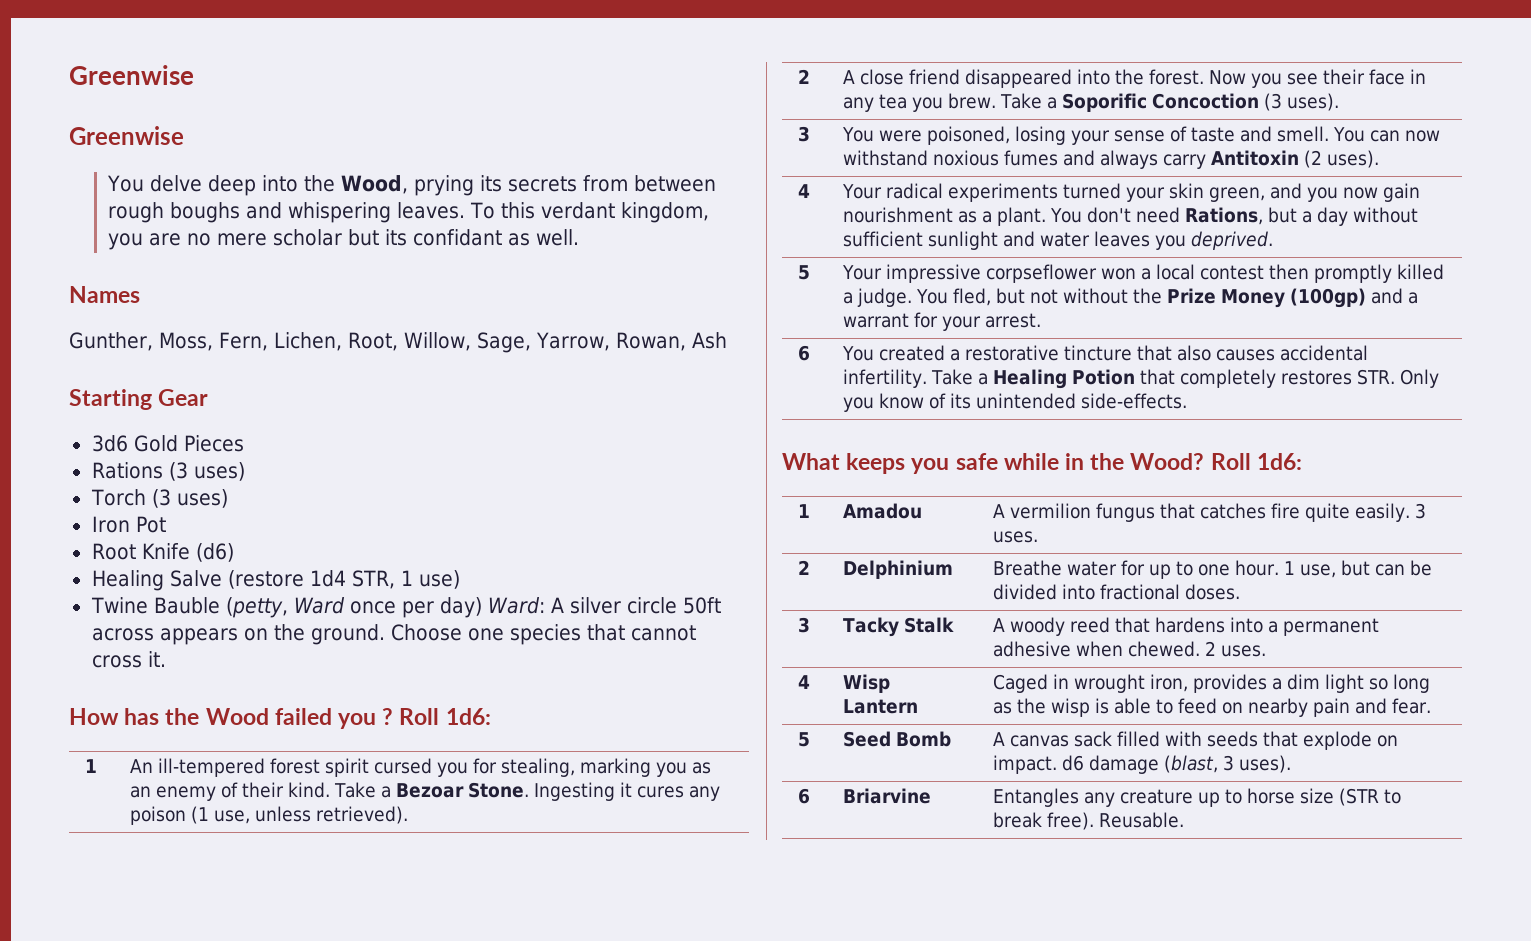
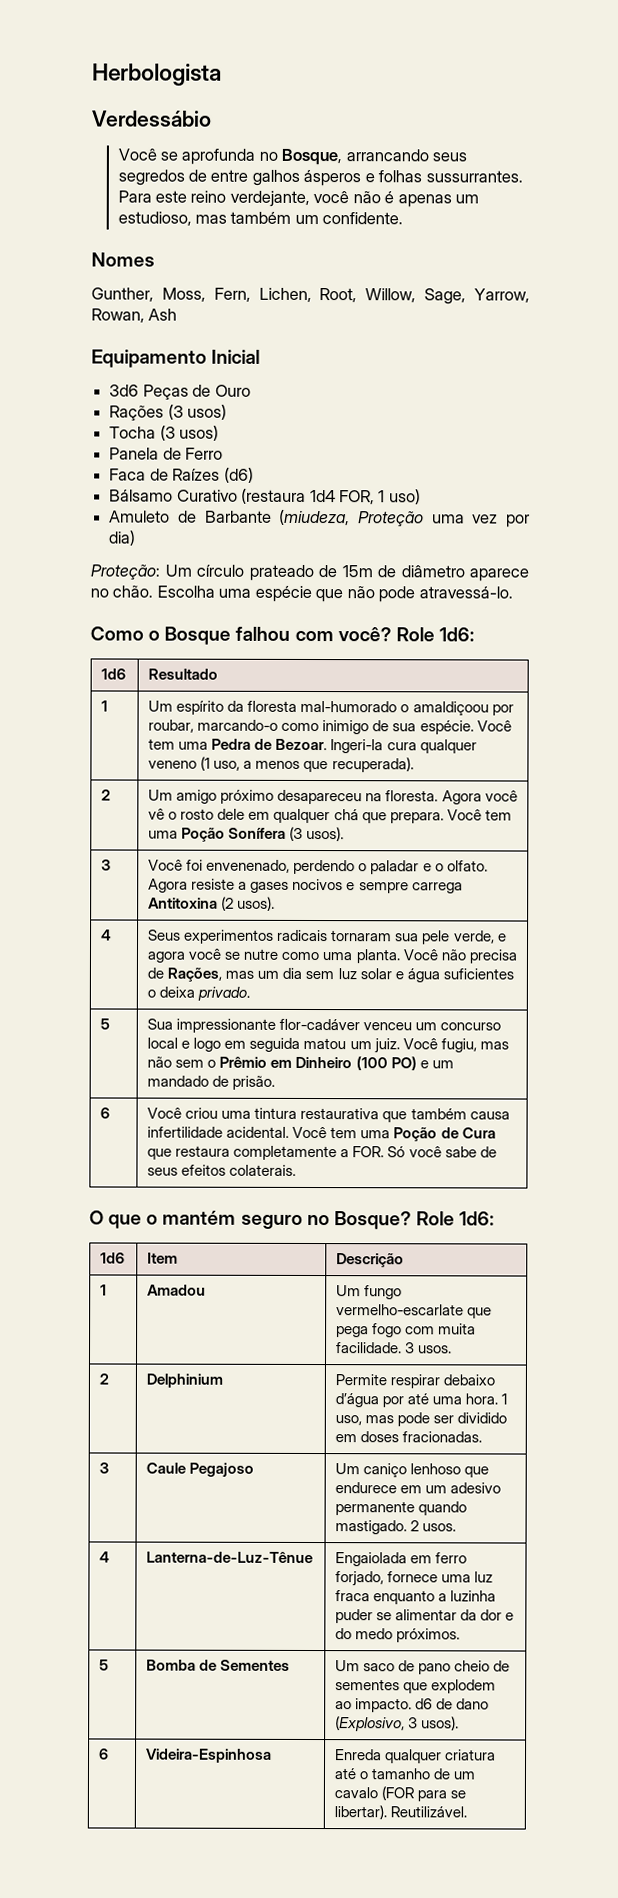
[69,65,194,85] [69,126,184,145] [106,175,716,196] [107,202,709,223] [107,229,579,250] [69,286,140,303] Greenwise // Greenwise // You delve deep into the Wood, prying its secrets from between rough boughs and whispering leaves. To this verdant kingdom, you are no mere scholar but its confidant as well. // Names -> [92,63,222,86] [92,110,212,127] [117,148,468,166] [117,169,523,187] [117,190,480,208] [117,211,404,226] [91,252,155,267] Herbologista // Verdessábio // Você se aprofunda no Bosque, arrancando seus segredos de entre galhos ásperos e folhas sussurrantes. Para este reino verdejante, você não é apenas um estudioso, mas também um confidente. // Nomes
[69,389,209,410] Starting Gear -> [91,349,261,368] Equipamento Inicial
[133,435,244,452] [91,462,245,481] [90,489,228,508] [91,516,166,533] [91,543,234,562] [91,570,460,591] [90,597,722,618] [91,624,696,645] [91,651,166,668] [69,708,491,729] [85,759,98,773] [130,758,712,777] [130,782,721,801] [130,806,409,825] [798,69,811,84] [843,69,1427,88] [843,93,1340,112] [798,126,811,142] [842,126,1441,145] [843,150,1380,169] [798,184,811,198] [842,183,1421,202] [843,207,1419,226] [843,231,1274,250] [798,265,811,280] [842,264,1445,283] [843,288,1419,308] [843,312,1042,331] [798,345,811,361] [842,345,1369,361] [843,369,1440,389] [843,393,1188,412] [782,453,1302,474] [798,504,811,518] [843,503,923,519] [993,503,1427,522] [993,531,1039,543] [798,560,811,575] [843,560,954,579] [993,560,1433,579] [993,584,1241,600] [798,617,811,633] [843,617,955,637] [993,617,1380,636] [993,641,1267,657] [798,675,811,689] [843,674,891,693] [843,699,919,714] [993,674,1431,693] [993,698,1432,717] [798,732,811,747] [843,731,952,747] [993,731,1399,750] [993,755,1292,774] [798,788,811,804] [843,788,932,804] [993,788,1402,807] [993,812,1185,830] Gold Pieces // Rations (3 uses) // Torch (3 uses) // Iron Pot // Root Knife (d6) // Healing Salve (restore 1d4 STR, 1 use) // Twine Bauble (petty, Ward once per day) Ward: A silver circle 50ft across appears on the ground. Choose one species that cannot cross it. // How has the Wood failed you ? Roll 1d6: // 1 | An ill-tempered forest spirit cursed you for stealing, marking you as an enemy of their kind. Take a Bezoar Stone. Ingesting it cures any poison (1 use, unless retrieved). // 2 | A close friend disappeared into the forest. Now you see their face in any tea you brew. Take a Soporific Concoction (3 uses). // 3 | You were poisoned, losing your sense of taste and smell. You can now withstand noxious fumes and always carry Antitoxin (2 uses). // 4 | Your radical experiments turned your skin green, and you now gain nourishment as a plant. You don't need Rations, but a day without sufficient sunlight and water leaves you deprived. // 5 | Your impressive corpseflower won a local contest then promptly killed a judge. You fled, but not without the Prize Money (100gp) and a warrant for your arrest. // 6 | You created a restorative tincture that also causes accidental infertility. Take a Healing Potion that completely restores STR. Only you know of its unintended side-effects. // What keeps you safe while in the Wood? Roll 1d6: // 1 | Amadou | A vermilion fungus that catches fire quite easily. 3 uses. // 2 | Delphinium | Breathe water for up to one hour. 1 use, but can be divided into fractional doses. // 3 | Tacky Stalk | A woody reed that hardens into a permanent adhesive when chewed. 2 uses. // 4 | Wisp Lantern | Caged in wrought iron, provides a dim light so long as the wisp is able to feed on nearby pain and fear. // 5 | Seed Bomb | A canvas sack filled with seeds that explode on impact. d6 damage (blast, 3 uses). // 6 | Briarvine | Entangles any creature up to horse size (STR to break free). Reusable. -> [142,384,251,400] [109,404,228,421] [109,425,220,441] [109,447,224,460] [109,467,254,483] [109,488,421,505] [109,509,530,528] [108,530,137,546] [90,564,529,582] [90,585,513,603] [90,626,474,645] [101,668,127,680] [148,668,219,680] [101,700,109,712] [148,700,514,716] [148,719,512,735] [148,738,477,754] [148,756,414,773] [101,789,112,801] [148,789,518,805] [148,808,512,824] [148,826,345,842] [101,859,112,871] [148,859,488,875] [148,878,463,894] [148,896,276,911] [101,929,113,941] [148,929,507,945] [147,948,517,964] [147,967,514,983] [147,986,251,1001] [100,1018,111,1030] [147,1018,502,1033] [147,1037,509,1054] [147,1056,454,1071] [147,1075,276,1090] [100,1107,111,1119] [147,1107,510,1123] [147,1126,496,1142] [147,1145,497,1161] [147,1164,297,1176] [89,1210,495,1230] [100,1252,126,1264] [147,1252,179,1264] [336,1253,405,1268] [100,1284,108,1296] [147,1284,207,1296] [336,1285,403,1300] [336,1304,493,1319] [336,1323,477,1338] [336,1342,453,1354] [99,1373,110,1385] [146,1373,224,1388] [335,1374,496,1389] [335,1393,508,1408] [335,1412,508,1427] [335,1431,483,1443] [99,1462,110,1474] [146,1462,255,1477] [335,1463,490,1478] [335,1482,502,1494] [335,1501,468,1516] [335,1520,457,1535] [99,1551,111,1563] [146,1551,314,1564] [335,1552,468,1567] [335,1571,494,1587] [335,1590,497,1605] [335,1609,515,1624] [335,1628,461,1643] [99,1659,110,1671] [146,1659,291,1671] [335,1660,511,1675] [335,1679,497,1694] [335,1698,490,1713] [335,1716,460,1732] [99,1748,110,1760] [146,1748,273,1763] [335,1749,497,1764] [334,1768,476,1780] [334,1786,467,1802] [334,1805,468,1820] Peças de Ouro // Rações (3 usos) // Tocha (3 usos) // Panela de Ferro // Faca de Raízes (d6) // Bálsamo Curativo (restaura 1d4 FOR, 1 uso) // Amuleto de Barbante (miudeza, Proteção uma vez por dia) // Proteção: Um círculo prateado de 15m de diâmetro aparece no chão. Escolha uma espécie que não pode atravessá-lo. // Como o Bosque falhou com você? Role 1d6: // 1d6 | Resultado // 1 | Um espírito da floresta mal-humorado o amaldiçoou por roubar, marcando-o como inimigo de sua espécie. Você tem uma Pedra de Bezoar. Ingeri-la cura qualquer veneno (1 uso, a menos que recuperada). // 2 | Um amigo próximo desapareceu na floresta. Agora você vê o rosto dele em qualquer chá que prepara. Você tem uma Poção Sonífera (3 usos). // 3 | Você foi envenenado, perdendo o paladar e o olfato. Agora resiste a gases nocivos e sempre carrega Antitoxina (2 usos). // 4 | Seus experimentos radicais tornaram sua pele verde, e agora você se nutre como uma planta. Você não precisa de Rações, mas um dia sem luz solar e água suficientes o deixa privado. // 5 | Sua impressionante flor-cadáver venceu um concurso local e logo em seguida matou um juiz. Você fugiu, mas não sem o Prêmio em Dinheiro (100 PO) e um mandado de prisão. // 6 | Você criou uma tintura restaurativa que também causa infertilidade acidental. Você tem uma Poção de Cura que restaura completamente a FOR. Só você sabe de seus efeitos colaterais. // O que o mantém seguro no Bosque? Role 1d6: // 1d6 | Item | Descrição // 1 | Amadou | Um fungo vermelho-escarlate que pega fogo com muita facilidade. 3 usos. // 2 | Delphinium | Permite respirar debaixo d’água por até uma hora. 1 uso, mas pode ser dividido em doses fracionadas. // 3 | Caule Pegajoso | Um caniço lenhoso que endurece em um adesivo permanente quando mastigado. 2 usos. // 4 | Lanterna-de-Luz-Tênue | Engaiolada em ferro forjado, fornece uma luz fraca enquanto a luzinha puder se alimentar da dor e do medo próximos. // 5 | Bomba de Sementes | Um saco de pano cheio de sementes que explodem ao impacto. d6 de dano (Explosivo, 3 usos). // 6 | Videira-Espinhosa | Enreda qualquer criatura até o tamanho de um cavalo (FOR para se libertar). Reutilizável.

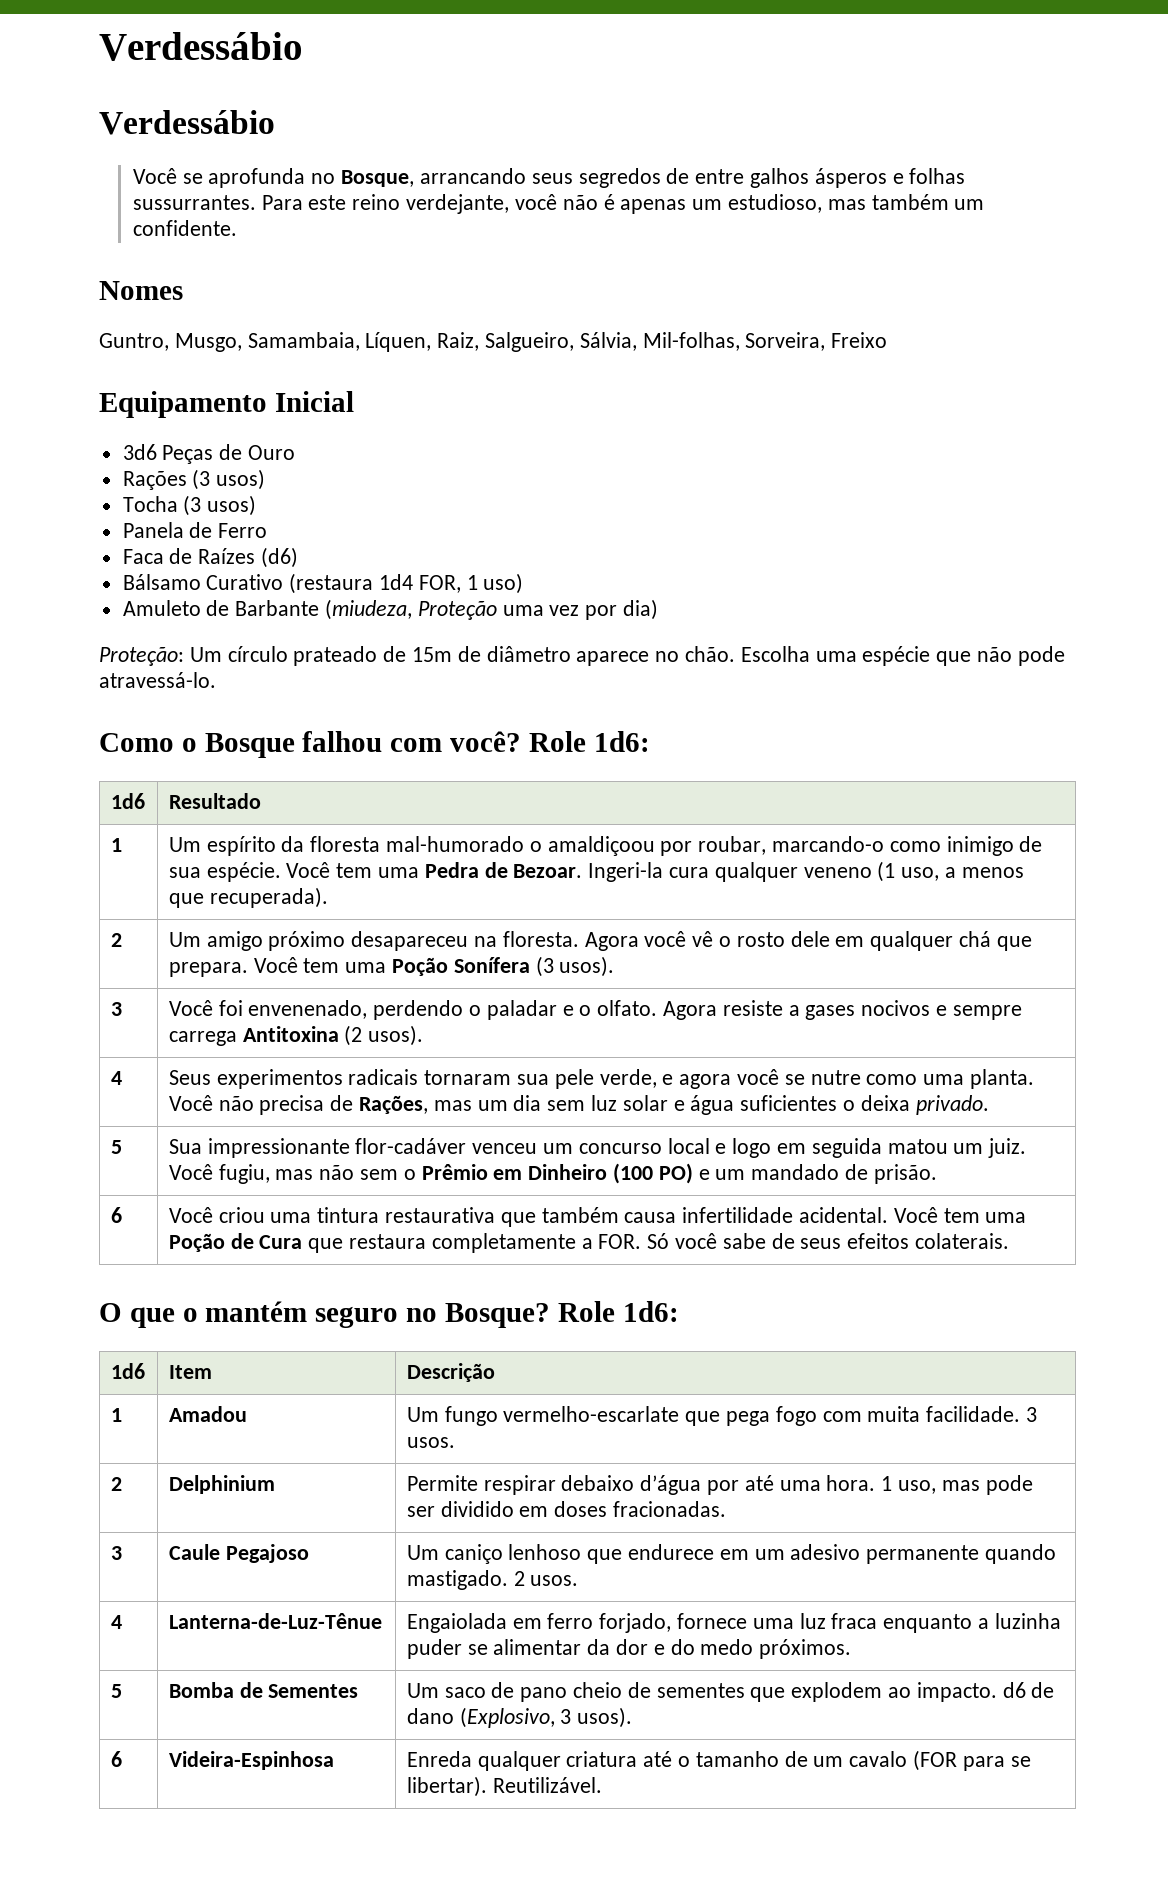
[92,63,222,86] Herbologista -> [99,32,303,61] Verdessábio
[91,287,530,305] [91,308,178,323] Gunther, Moss, Fern, Lichen, Root, Willow, Sage, Yarrow, Rowan, Ash -> [99,332,888,352] Guntro, Musgo, Samambaia, Líquen, Raiz, Salgueiro, Sálvia, Mil-folhas, Sorveira, Freixo

